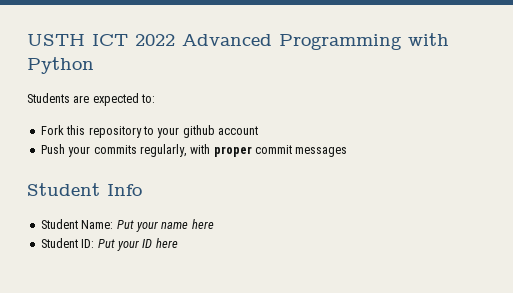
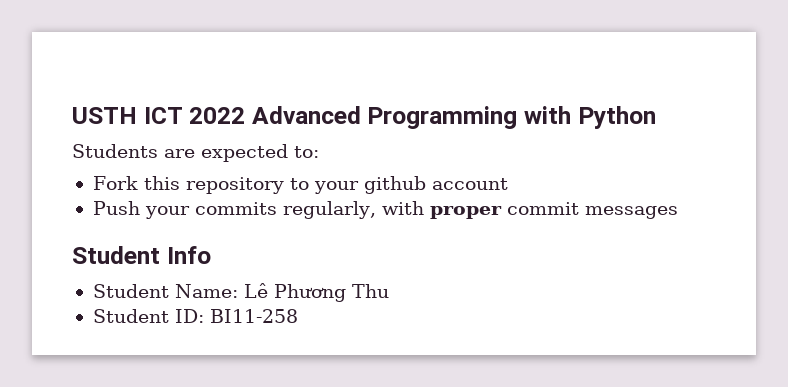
[116,219,214,232] [40,238,178,251] Put your name here // Student ID: Put your ID here -> [243,283,389,302] [92,309,298,323] Lê Phương Thu // Student ID: BI11-258

